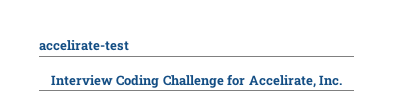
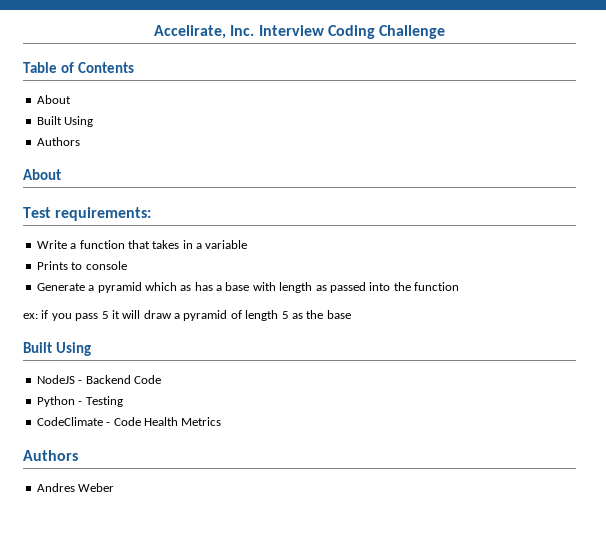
[39,40,129,51] accelirate-test // -> [154,25,255,39] Accelirate, Inc.
[227,74,343,88] for Accelirate, Inc. -> [23,62,134,73] [36,95,71,104] [36,116,94,127] [36,137,80,146] [23,169,61,180] [23,207,152,221] [36,240,248,249] [36,261,127,270] [36,282,459,293] [23,310,351,321] [23,342,91,356] [36,375,161,384] [36,396,123,407] [36,417,222,426] [23,450,78,461] [36,483,115,492] // Table of Contents // About // Built Using // Authors // About // Test requirements: // Write a function that takes in a variable // Prints to console // Generate a pyramid which as has a base with length as passed into the function // ex: if you pass 5 it will draw a pyramid of length 5 as the base // Built Using // NodeJS - Backend Code // Python - Testing // CodeClimate - Code Health Metrics // Authors // Andres Weber

